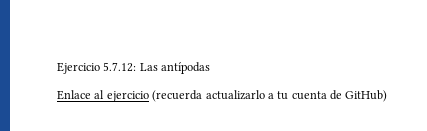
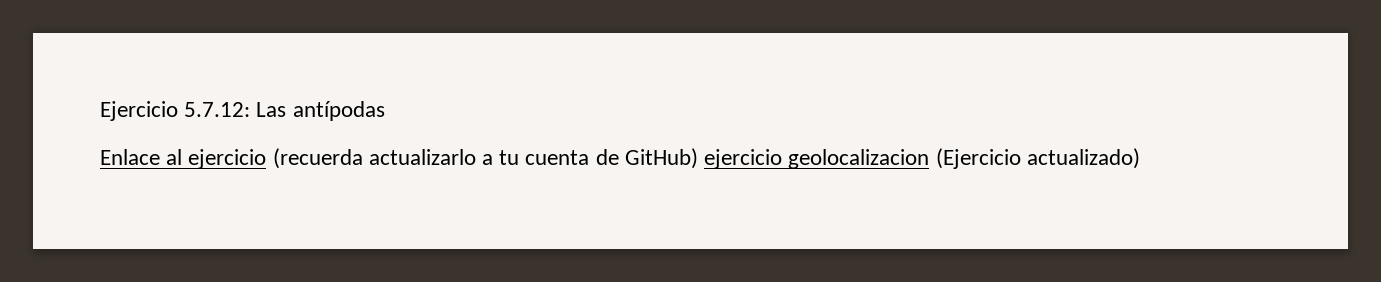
(388, 96) none -> [704,148,1140,169] ejercicio geolocalizacion (Ejercicio actualizado)

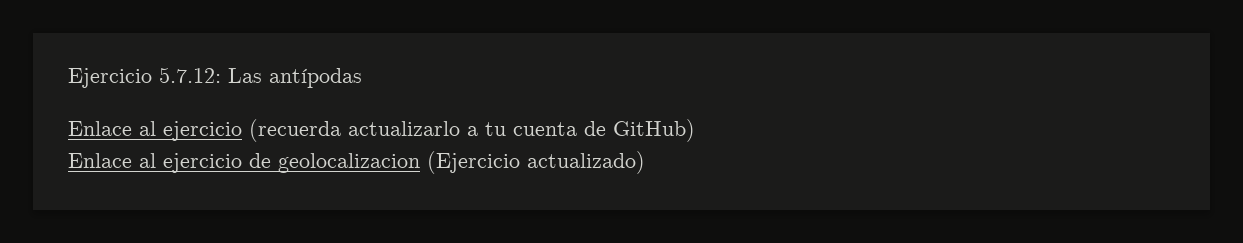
[704,149,783,169] ejercicio -> [68,153,271,173] // Enlace al ejercicio de

